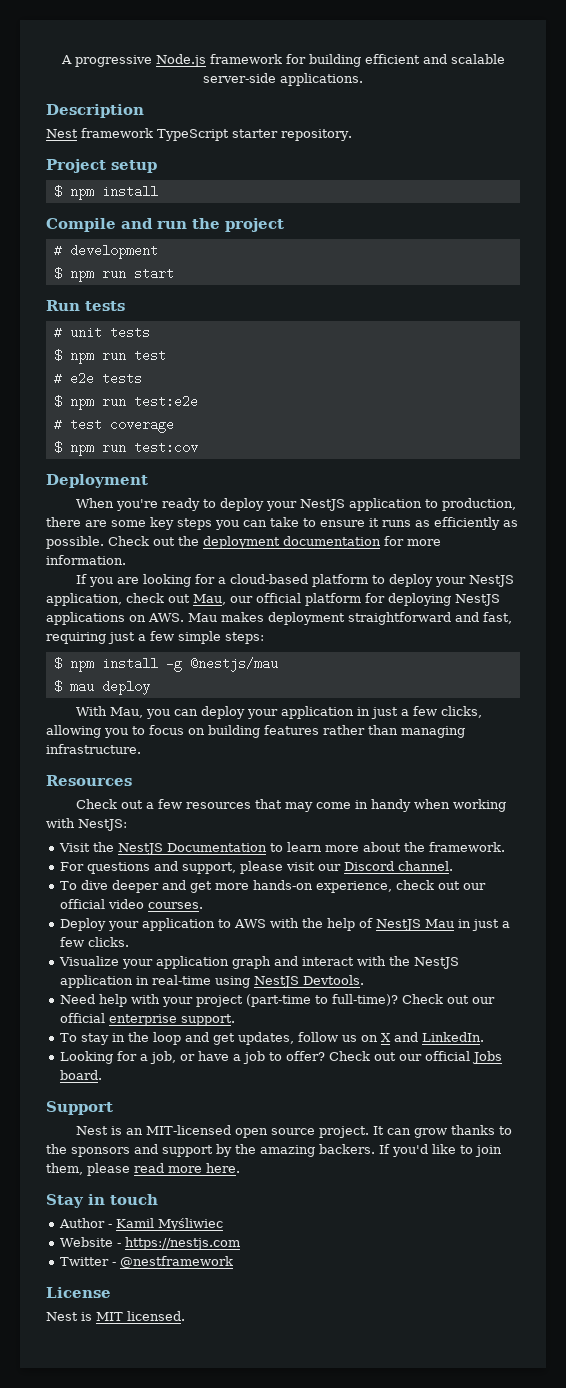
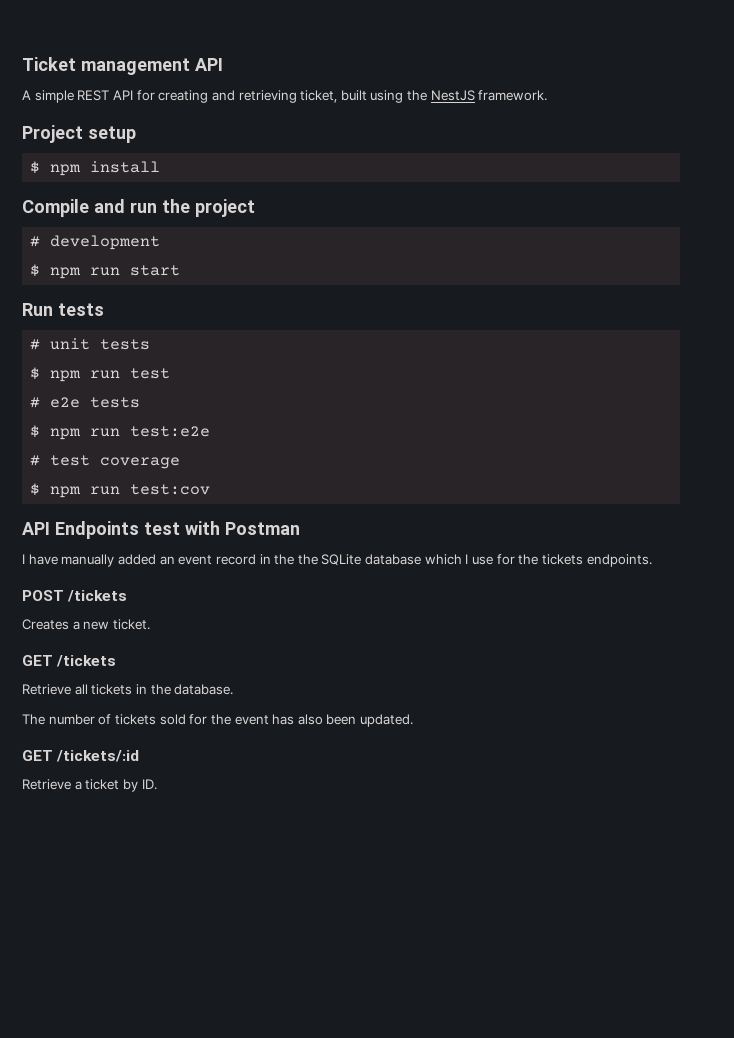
[60,54,505,67] [203,73,363,86] [46,104,144,118] [46,128,352,141] A progressive Node.js framework for building efficient and scalable server-side applications. // Description // Nest framework TypeScript starter repository. -> [22,57,223,75] [22,90,548,103] Ticket management API // A simple REST API for creating and retrieving ticket, built using the NestJS framework.
[46,474,148,488] [75,498,516,511] [46,517,518,530] [46,536,441,549] [46,555,126,565] [75,574,514,587] [46,593,500,606] [46,612,512,625] [46,631,264,644] [53,657,278,672] [53,680,150,695] [75,706,482,719] [46,725,465,738] [46,744,141,754] [46,775,132,786] [75,799,506,812] [46,818,127,831] [59,842,506,855] [60,861,454,874] [60,880,487,893] [60,899,204,909] [60,918,511,931] [60,937,130,947] [59,956,460,969] [60,975,365,988] [60,994,496,1007] [60,1013,236,1026] [60,1032,485,1045] [60,1051,503,1064] [60,1070,103,1080] [46,1101,113,1115] [75,1125,512,1138] [46,1144,502,1157] [46,1163,240,1176] [46,1194,158,1208] [59,1218,224,1231] [60,1237,241,1250] [60,1256,234,1268] [46,1287,111,1298] [46,1311,185,1321] Deployment // When you're ready to deploy your NestJS application to production, there are some key steps you can take to ensure it runs as efficiently as possible. Check out the deployment documentation for more information. // If you are looking for a cloud-based platform to deploy your NestJS application, check out Mau, our official platform for deploying NestJS applications on AWS. Mau makes deployment straightforward and fast, requiring just a few simple steps: // $ npm install -g @nestjs/mau // $ mau deploy // With Mau, you can deploy your application in just a few clicks, allowing you to focus on building features rather than managing infrastructure. // Resources // Check out a few resources that may come in handy when working with NestJS: // Visit the NestJS Documentation to learn more about the framework. // For questions and support, please visit our Discord channel. // To dive deeper and get more hands-on experience, check out our official video courses. // Deploy your application to AWS with the help of NestJS Mau in just a few clicks. // Visualize your application graph and interact with the NestJS application in real-time using NestJS Devtools. // Need help with your project (part-time to full-time)? Check out our official enterprise support. // To stay in the loop and get updates, follow us on X and LinkedIn. // Looking for a job, or have a job to offer? Check out our official Jobs board. // Support // Nest is an MIT-licensed open source project. It can grow thanks to the sponsors and support by the amazing backers. If you'd like to join them, please read more here. // Stay in touch // Author - Kamil Myśliwiec // Website - https://nestjs.com // Twitter - @nestframework // License // Nest is MIT licensed. -> [22,521,300,539] [22,554,652,567] [22,590,128,602] [22,619,150,630] [22,655,117,667] [22,684,234,695] [22,714,414,727] [22,750,140,762] [22,779,157,792] API Endpoints test with Postman // I have manually added an event record in the the SQLite database which I use for the tickets endpoints. // POST /tickets // Creates a new ticket. // GET /tickets // Retrieve all tickets in the database. // The number of tickets sold for the event has also been updated. // GET /tickets/:id // Retrieve a ticket by ID.

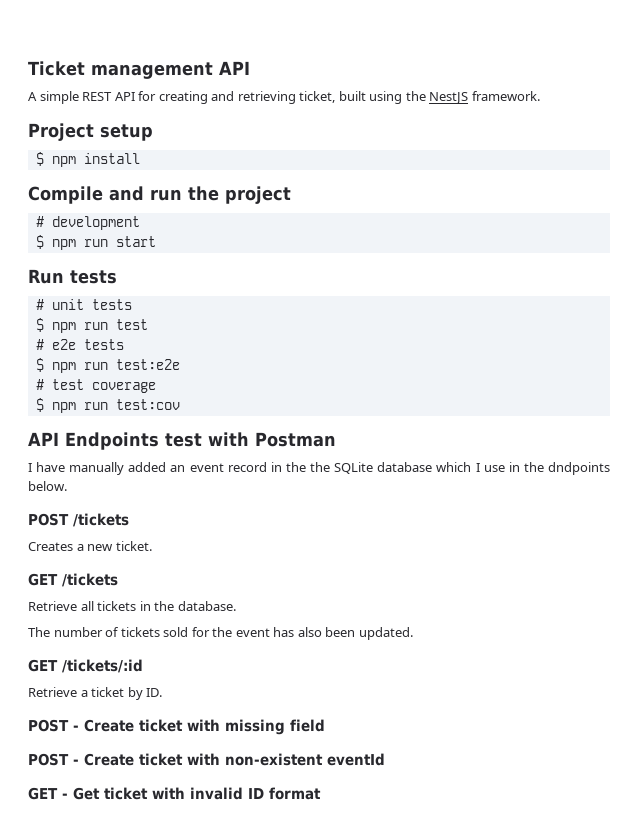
[496,554,652,567] for the tickets endpoints. -> [508,462,611,475] [28,481,67,491] in the dndpoints below.
(157, 784) none -> [28,719,325,735] [28,753,385,766] [28,787,321,800] // POST - Create ticket with missing field // POST - Create ticket with non-existent eventId // GET - Get ticket with invalid ID format

